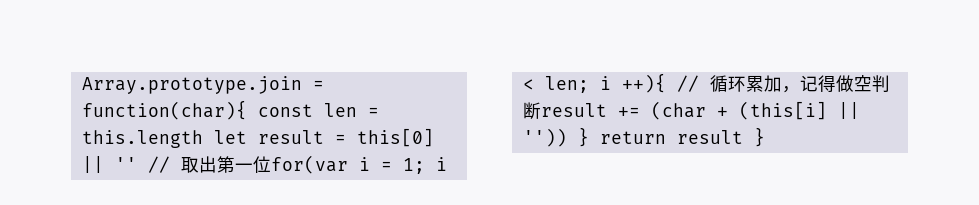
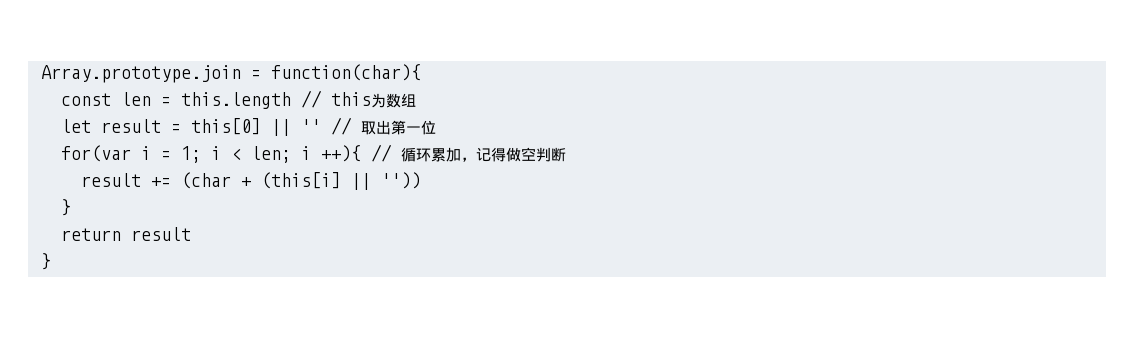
(247, 110) none -> (421, 72) //
(203, 139) none -> [300,90,416,108] // this为数组 //
(271, 164) none -> (436, 127) //
(541, 110) none -> (566, 154) //
[577,127,589,147] } -> [60,199,71,216] // } //
(743, 137) none -> (191, 234) //

